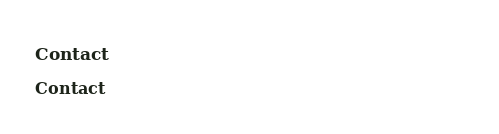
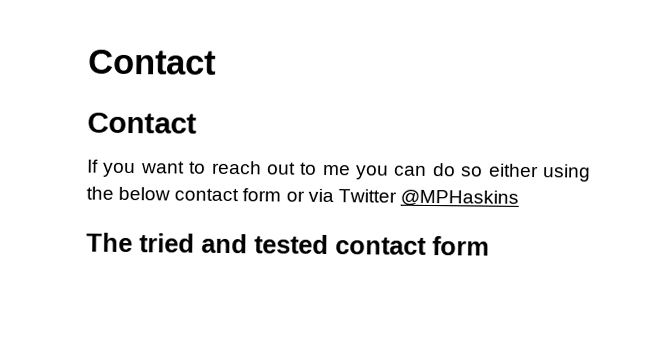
(106, 88) none -> [87,159,591,182] [86,186,519,207] [86,232,490,256] // If you want to reach out to me you can do so either using the below contact form or via Twitter @MPHaskins // The tried and tested contact form

